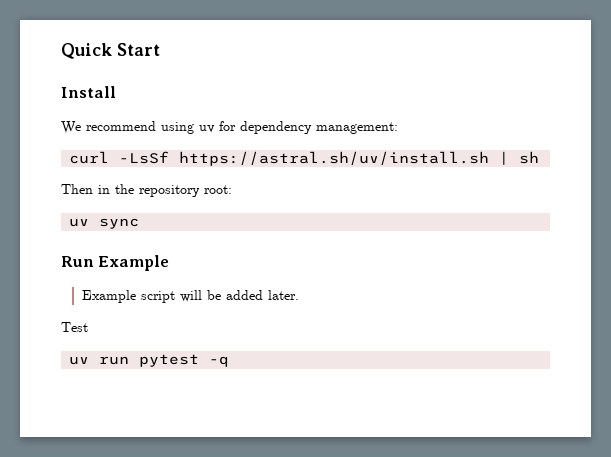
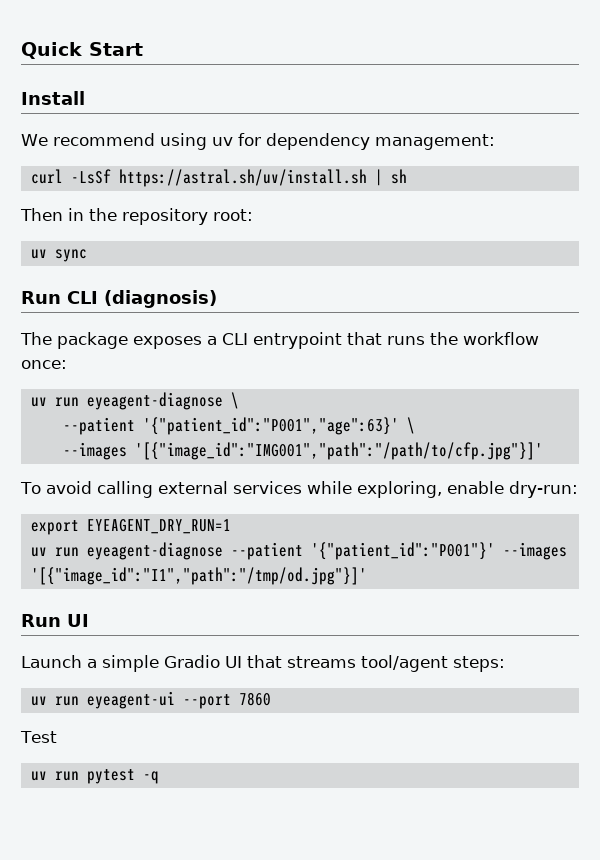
[98,255,170,271] [81,290,299,303] Example // Example script will be added later. -> [67,290,217,308] [20,332,539,349] [21,360,67,369] [30,392,239,410] [62,417,415,435] [62,442,543,460] [20,481,578,498] [30,519,231,535] [30,542,567,560] [30,567,367,585] [21,614,89,627] [21,655,505,672] [30,691,271,709] CLI (diagnosis) // The package exposes a CLI entrypoint that runs the workflow once: // uv run eyeagent-diagnose \ // --patient '{"patient_id":"P001","age":63}' \ // --images '[{"image_id":"IMG001","path":"/path/to/cfp.jpg"}]' // To avoid calling external services while exploring, enable dry-run: // export EYEAGENT_DRY_RUN=1 // uv run eyeagent-diagnose --patient '{"patient_id":"P001"}' --images '[{"image_id":"I1","path":"/tmp/od.jpg"}]' // Run UI // Launch a simple Gradio UI that streams tool/agent steps: // uv run eyeagent-ui --port 7860

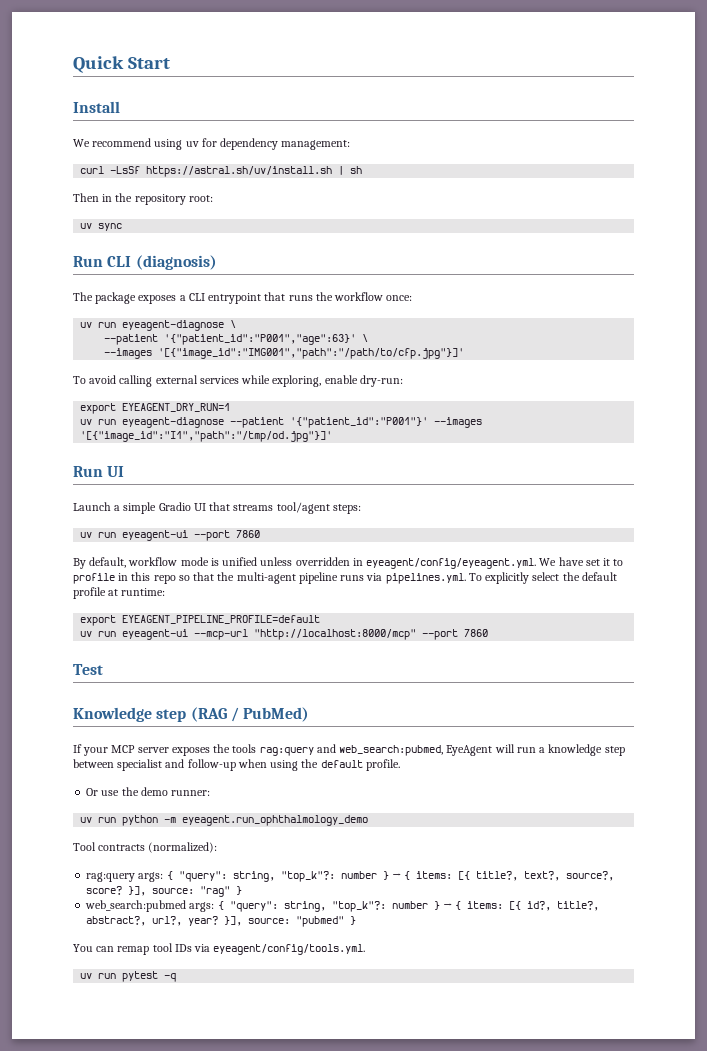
[20,731,57,743] Test -> [73,557,624,569] [73,572,617,584] [73,587,166,599] [80,615,321,626] [80,629,489,640] [73,664,103,675] [73,707,310,722] [73,744,625,756] [73,759,400,771] [86,787,211,796] [80,815,369,826] [73,842,218,853] [86,871,615,882] [86,886,243,897] [85,900,600,912] [86,916,357,927] [73,943,366,955] By default, workflow mode is unified unless overridden in eyeagent/config/eyeagent.yml. We have set it to profile in this repo so that the multi-agent pipeline runs via pipelines.yml. To explicitly select the default profile at runtime: // export EYEAGENT_PIPELINE_PROFILE=default // uv run eyeagent-ui --mcp-url "http://localhost:8000/mcp" --port 7860 // Test // Knowledge step (RAG / PubMed) // If your MCP server exposes the tools rag:query and web_search:pubmed, EyeAgent will run a knowledge step between specialist and follow-up when using the default profile. // Or use the demo runner: // uv run python -m eyeagent.run_ophthalmology_demo // Tool contracts (normalized): // rag:query args: { "query": string, "top_k"?: number } → { items: [{ title?, text?, source?, score? }], source: "rag" } // web_search:pubmed args: { "query": string, "top_k"?: number } → { items: [{ id?, title?, abstract?, url?, year? }], source: "pubmed" } // You can remap tool IDs via eyeagent/config/tools.yml.

